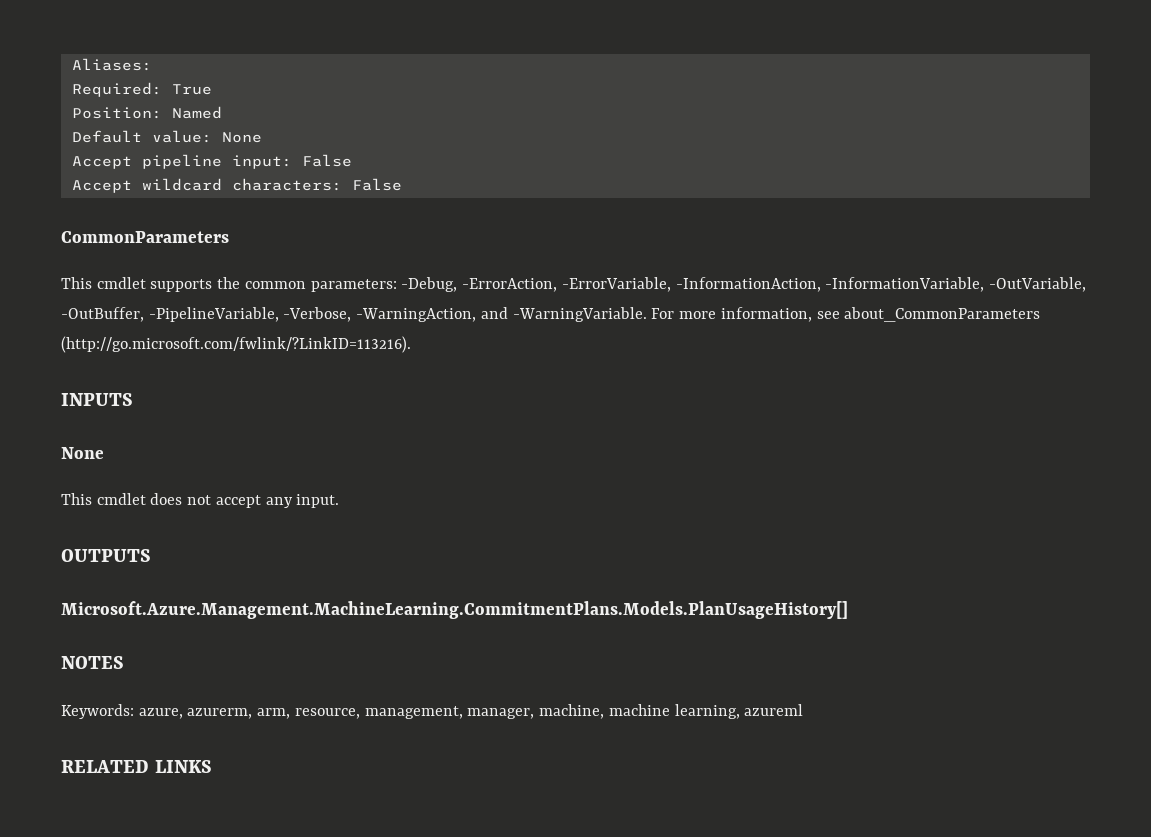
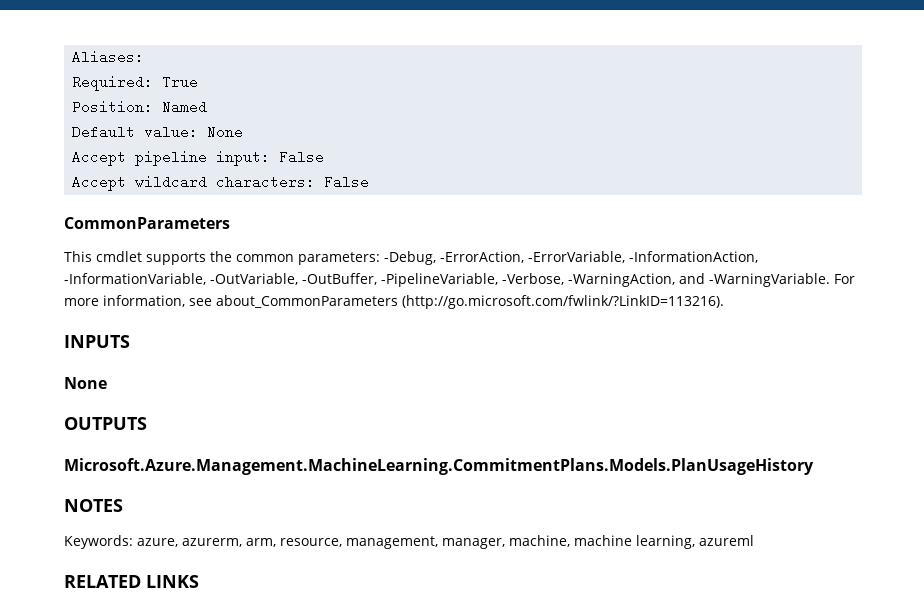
[61,493,340,508] // This cmdlet does not accept any input. -> (107, 383) none
[61,601,848,619] Microsoft.Azure.Management.MachineLearning.CommitmentPlans.Models.PlanUsageHistory[] -> [64,458,814,475] Microsoft.Azure.Management.MachineLearning.CommitmentPlans.Models.PlanUsageHistory

